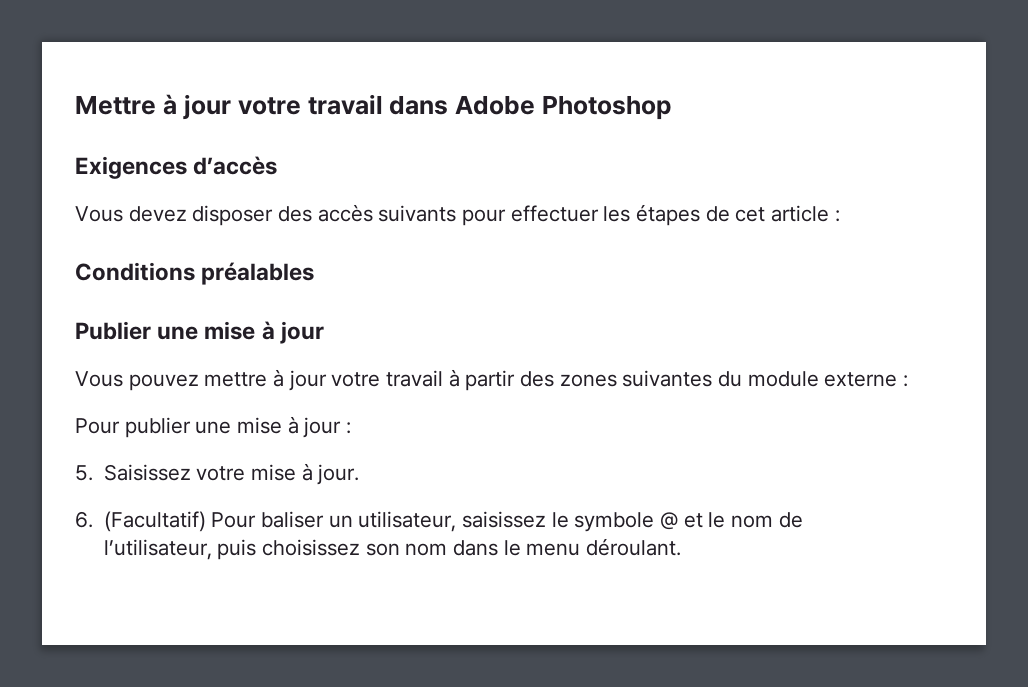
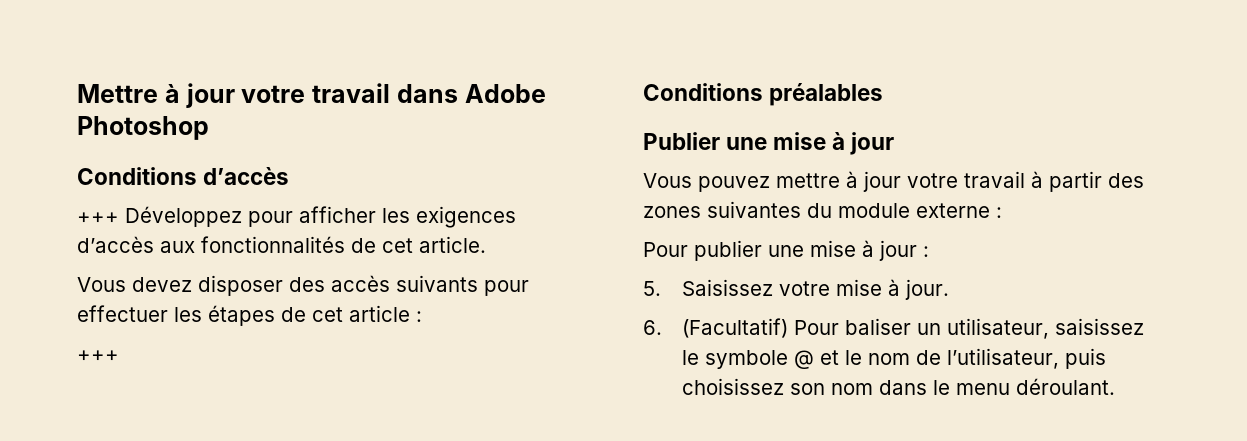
[75,156,278,179] Exigences d’accès -> [77,167,290,185] [77,206,516,228] [77,236,486,253] Conditions d’accès // +++ Développez pour afficher les exigences d’accès aux fonctionnalités de cet article.
(840, 216) none -> [77,350,119,361] // +++

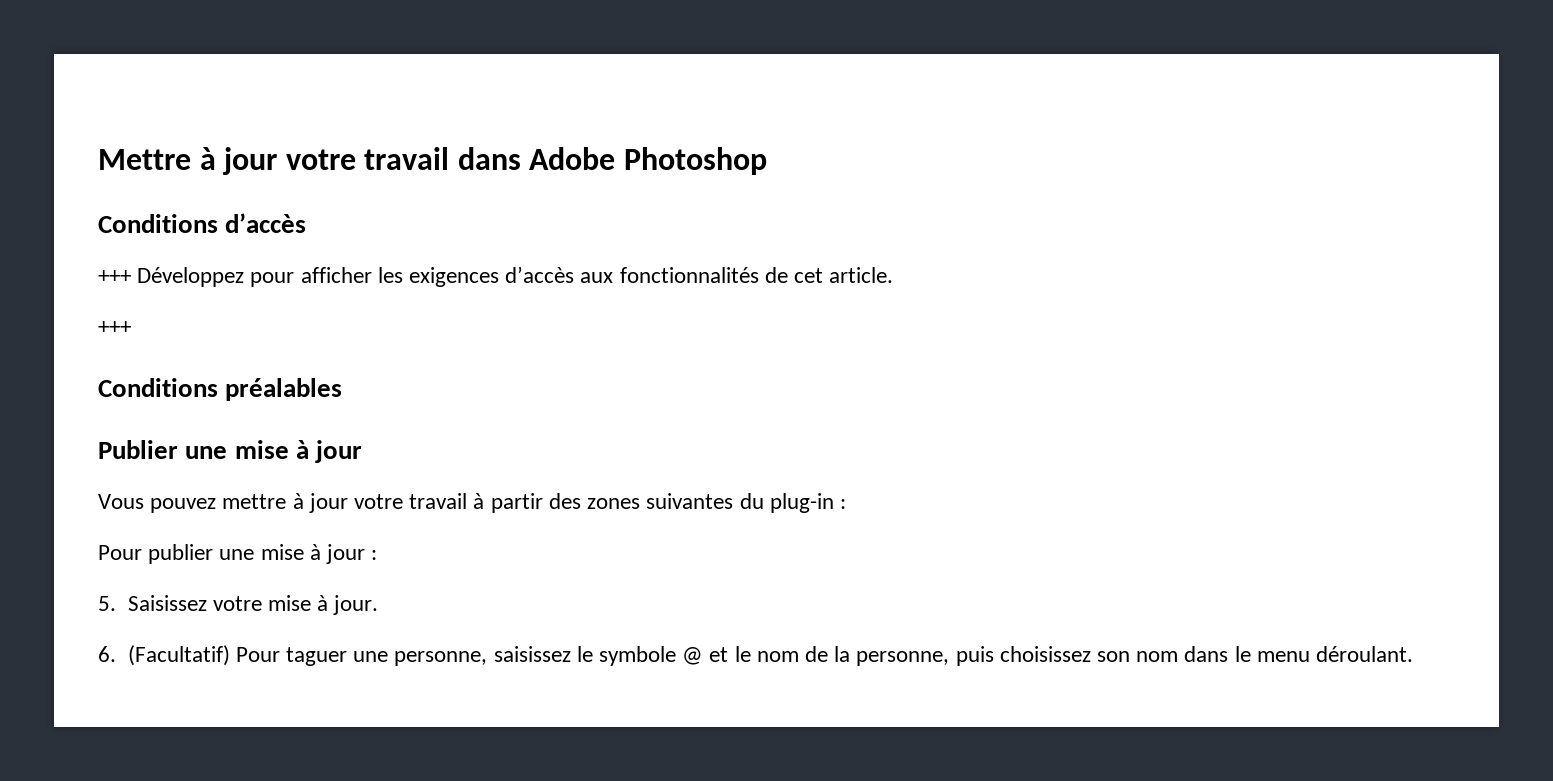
[77,275,529,296] [77,305,422,326] // Vous devez disposer des accès suivants pour effectuer les étapes de cet article : -> (894, 275) none
[838,203,990,218] module externe -> [769,493,834,513] plug-in
[845,318,1050,339] baliser un utilisateur, -> [285,647,488,666] taguer une personne,
[947,348,1060,369] l’utilisateur, -> [834,646,950,666] la personne,

